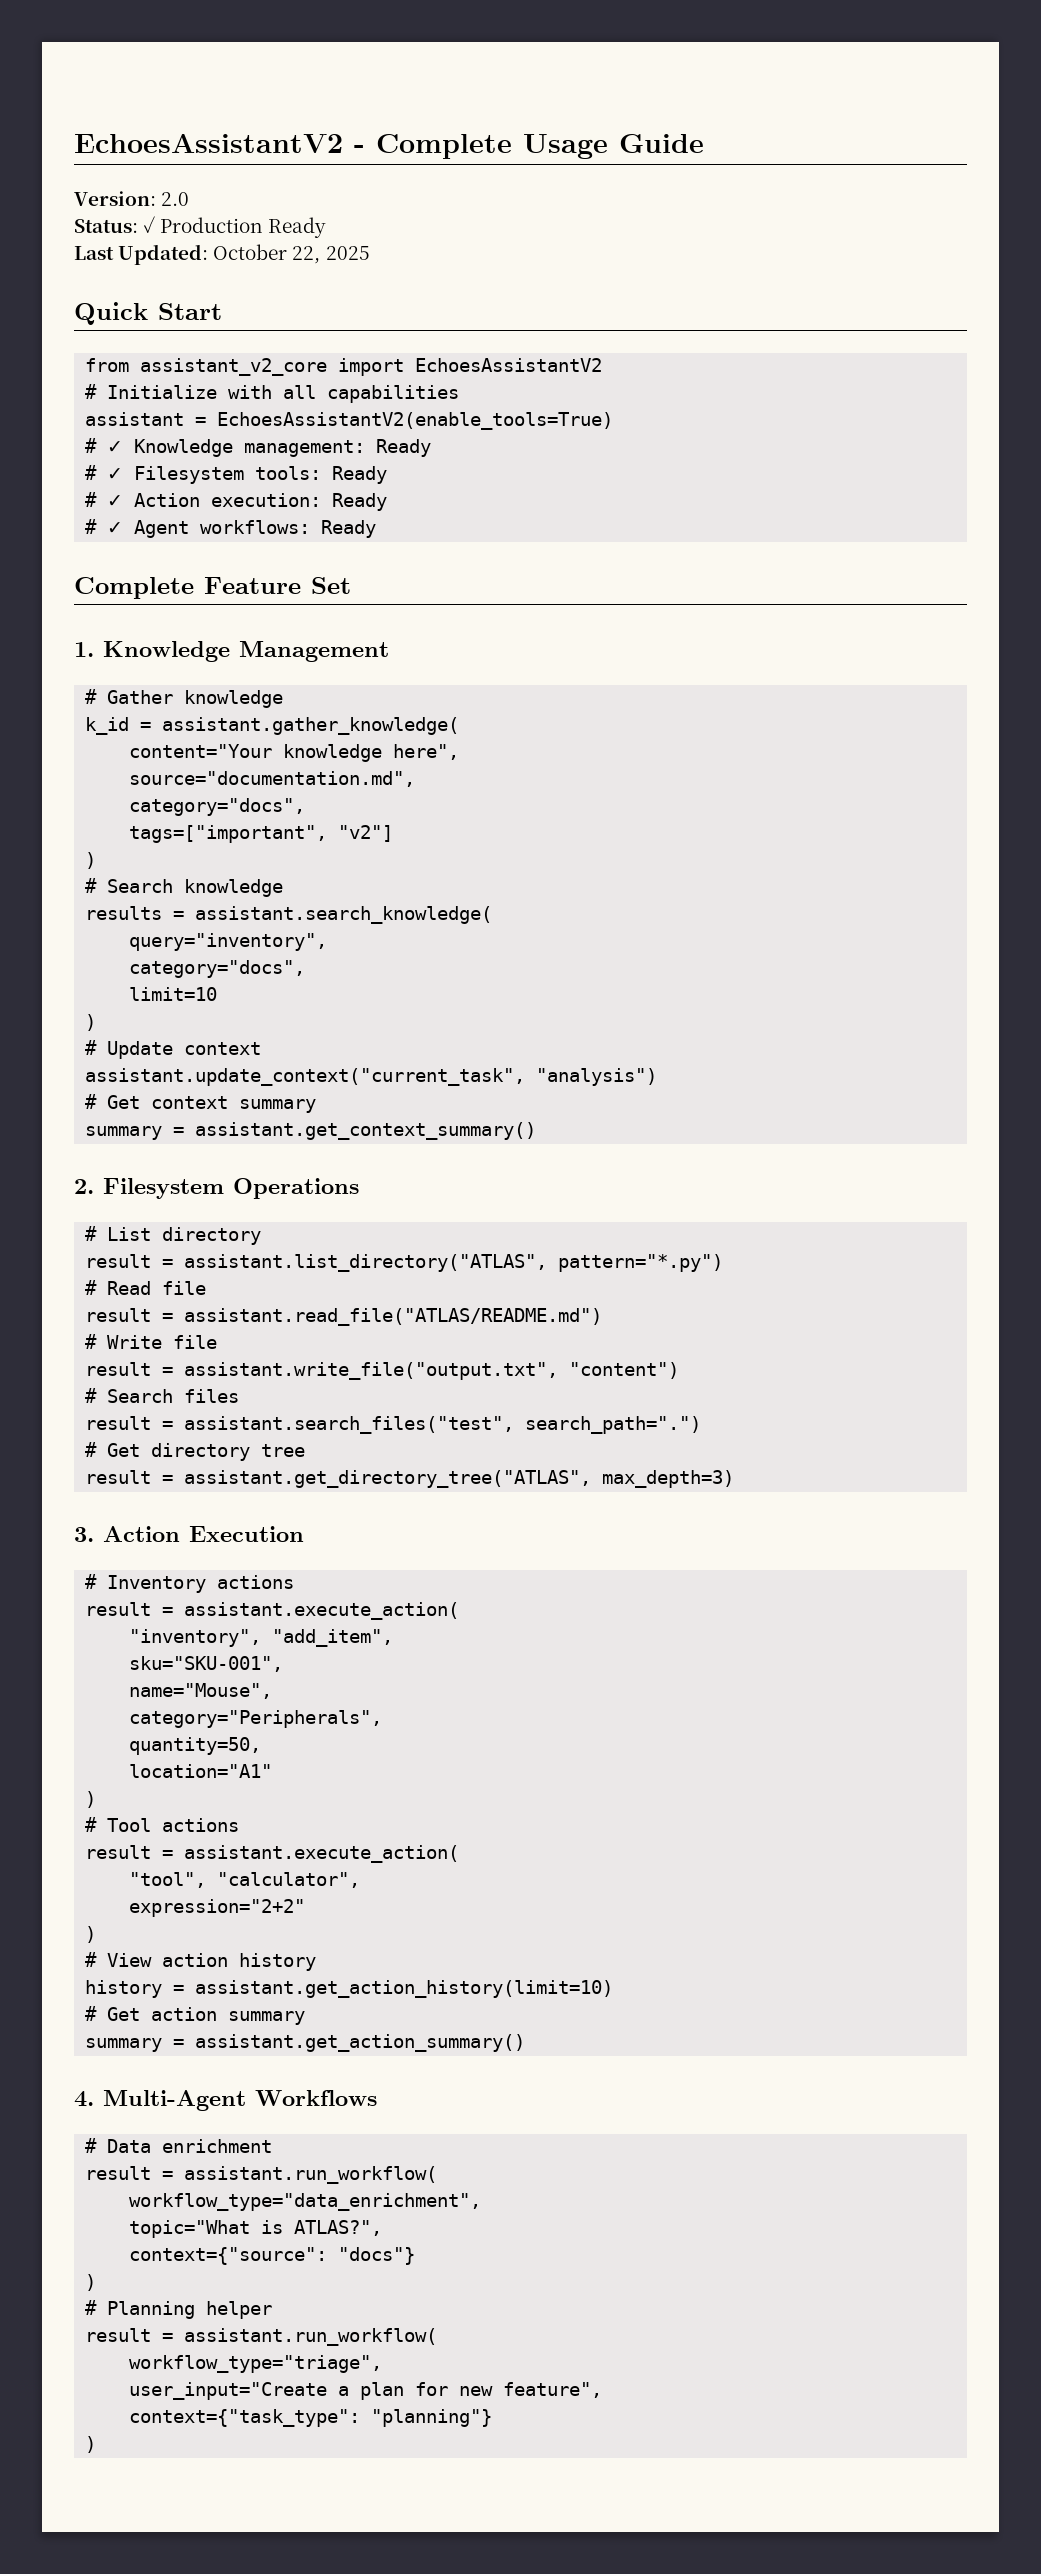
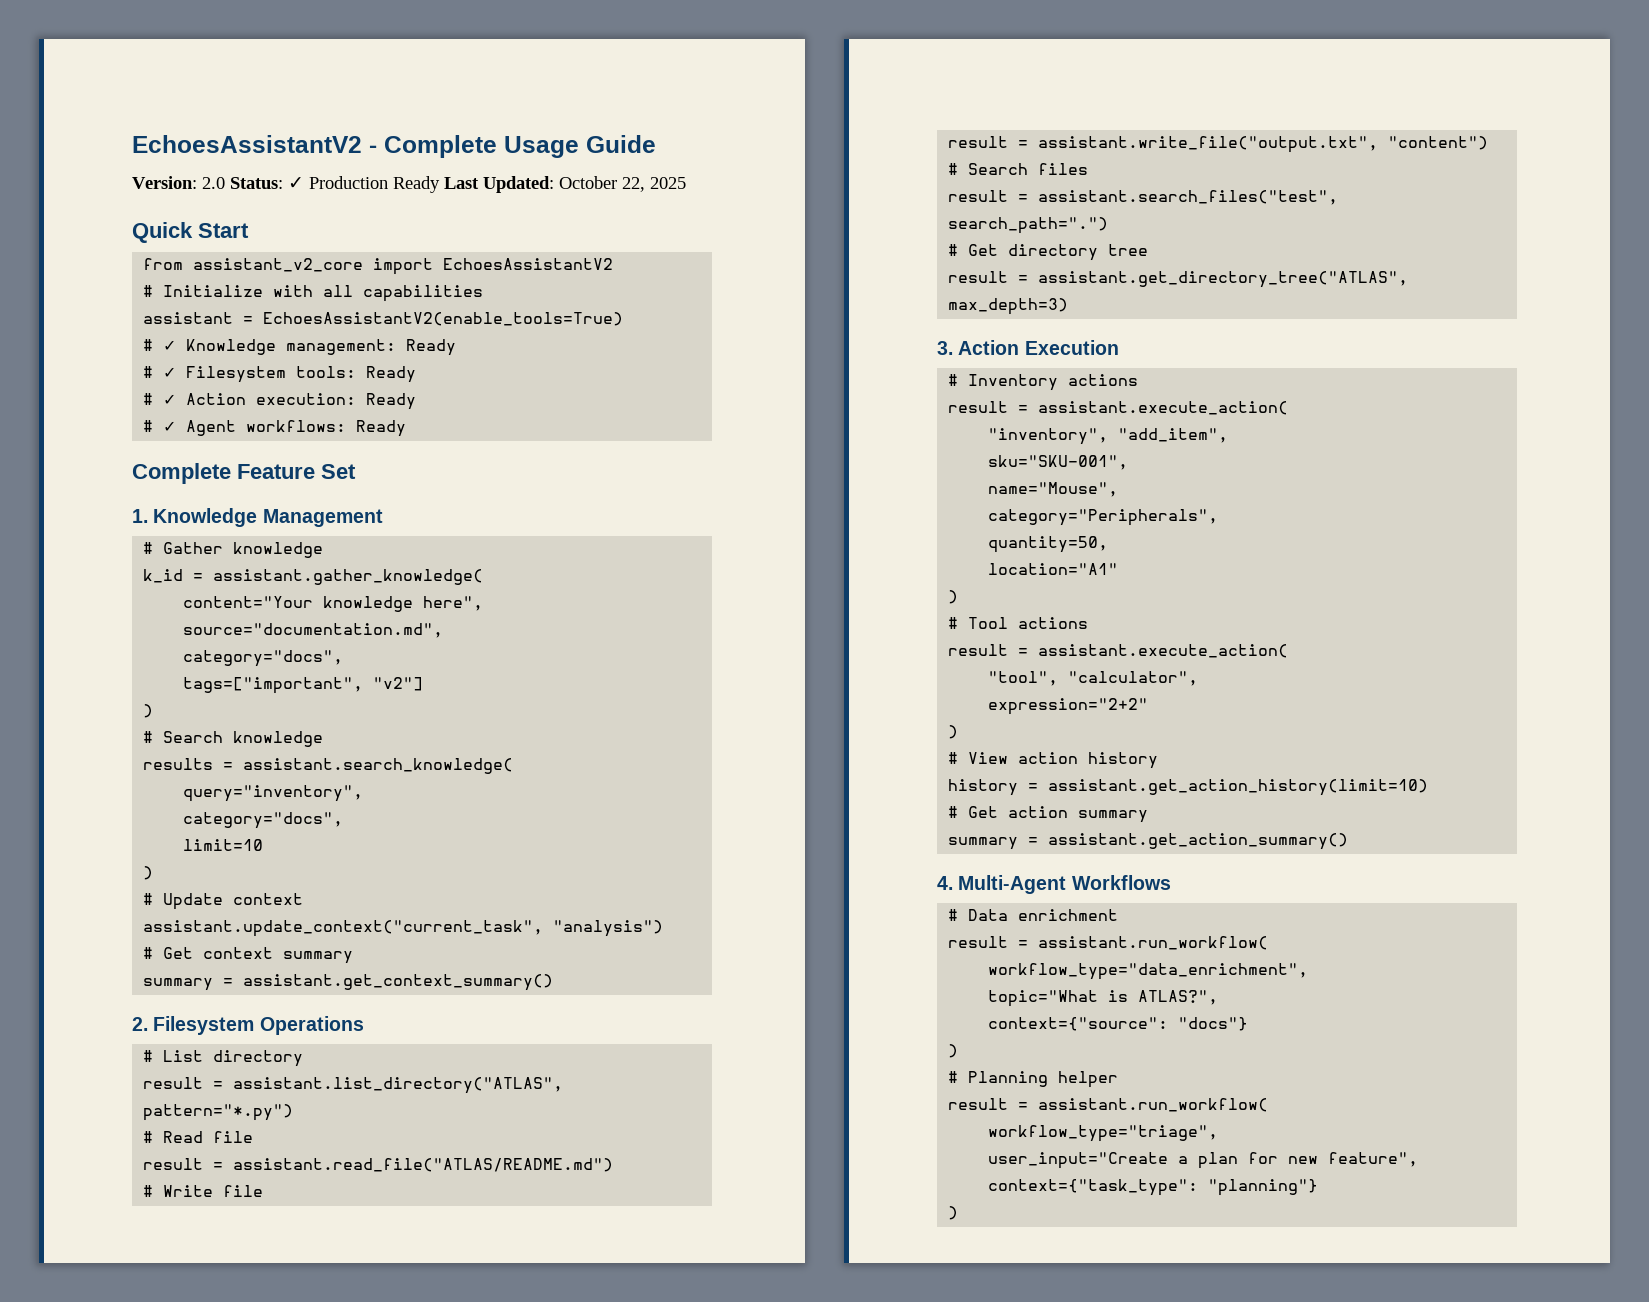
(190, 199) // -> (225, 183) none
(327, 227) // -> (440, 184) none

